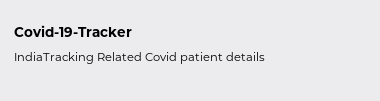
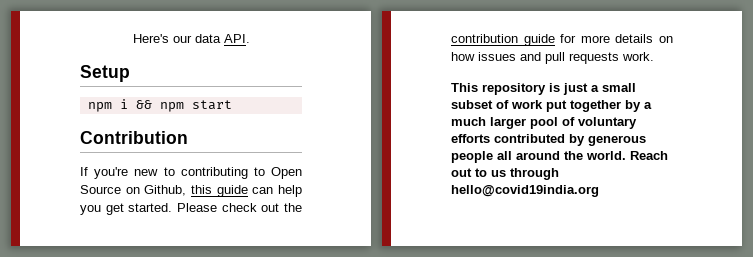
[14,25,132,37] [14,52,266,64] Covid-19-Tracker // IndiaTracking Related Covid patient details -> [132,34,250,43] [80,65,130,82] [87,99,232,112] [80,131,188,144] [80,167,302,179] [80,185,302,197] [80,203,302,215] [451,34,673,46] [451,52,654,64] [451,83,636,95] [451,100,652,112] [451,117,637,129] [451,134,646,146] [451,151,668,163] [451,168,559,180] [451,185,599,197] Here's our data API. // Setup // npm i && npm start // Contribution // If you're new to contributing to Open Source on Github, this guide can help you get started. Please check out the contribution guide for more details on how issues and pull requests work. // This repository is just a small subset of work put together by a much larger pool of voluntary efforts contributed by generous people all around the world. Reach out to us through hello@covid19india.org

